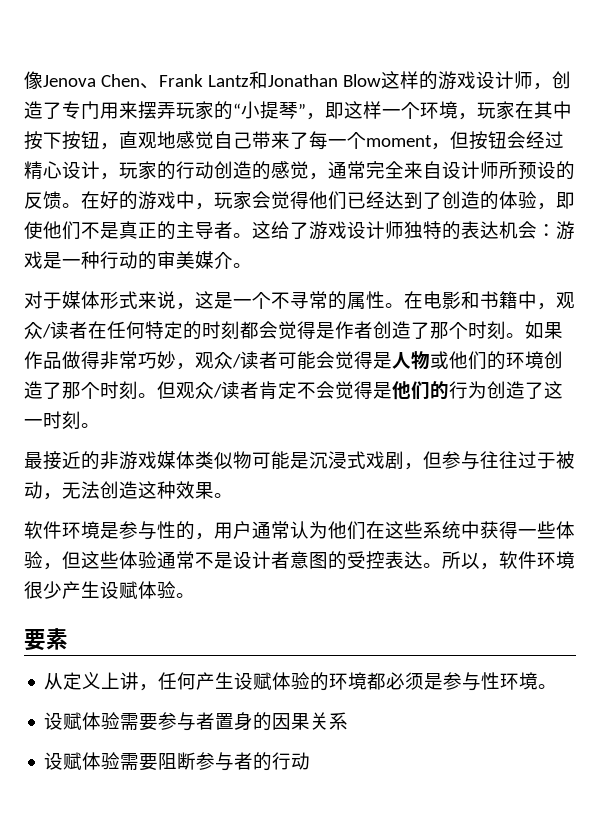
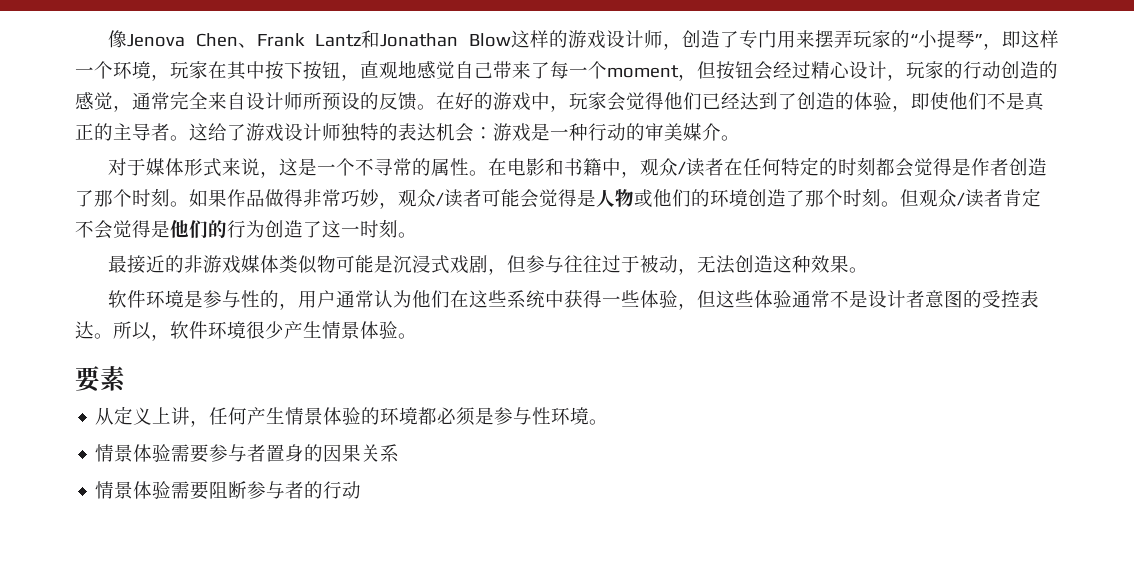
[100,581,138,599] 设赋 -> [322,321,360,339] 情景
[234,672,273,690] 设赋 -> [285,407,324,425] 情景
[44,712,83,730] 设赋 -> [95,444,134,462] 情景
[44,752,83,770] 设赋 -> [95,481,134,499] 情景

